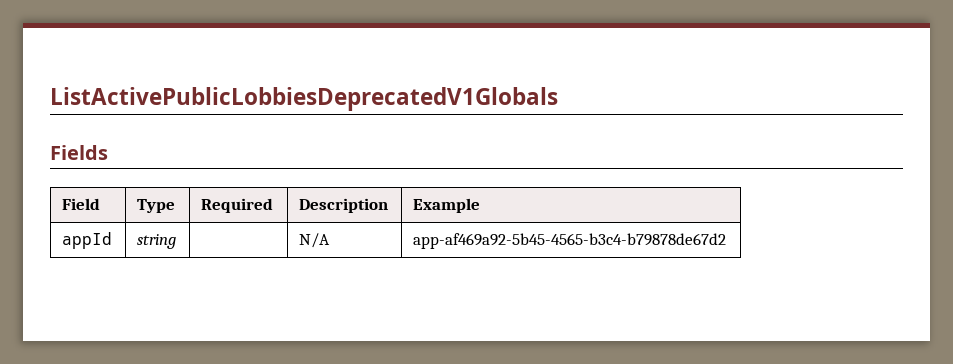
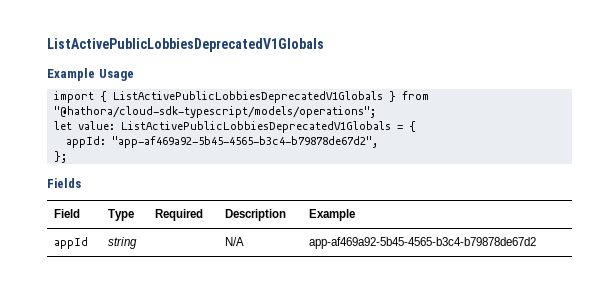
[50,87,558,111] ListActivePublicLobbiesDeprecatedV1Globals -> [47,38,324,52] [47,68,134,81] [53,91,429,103] [53,106,376,118] [53,121,416,133] [65,136,378,148] [53,151,67,163] ListActivePublicLobbiesDeprecatedV1Globals // Example Usage // import { ListActivePublicLobbiesDeprecatedV1Globals } from "@hathora/cloud-sdk-typescript/models/operations"; // let value: ListActivePublicLobbiesDeprecatedV1Globals = { // appId: "app-af469a92-5b45-4565-b3c4-b79878de67d2", // };

